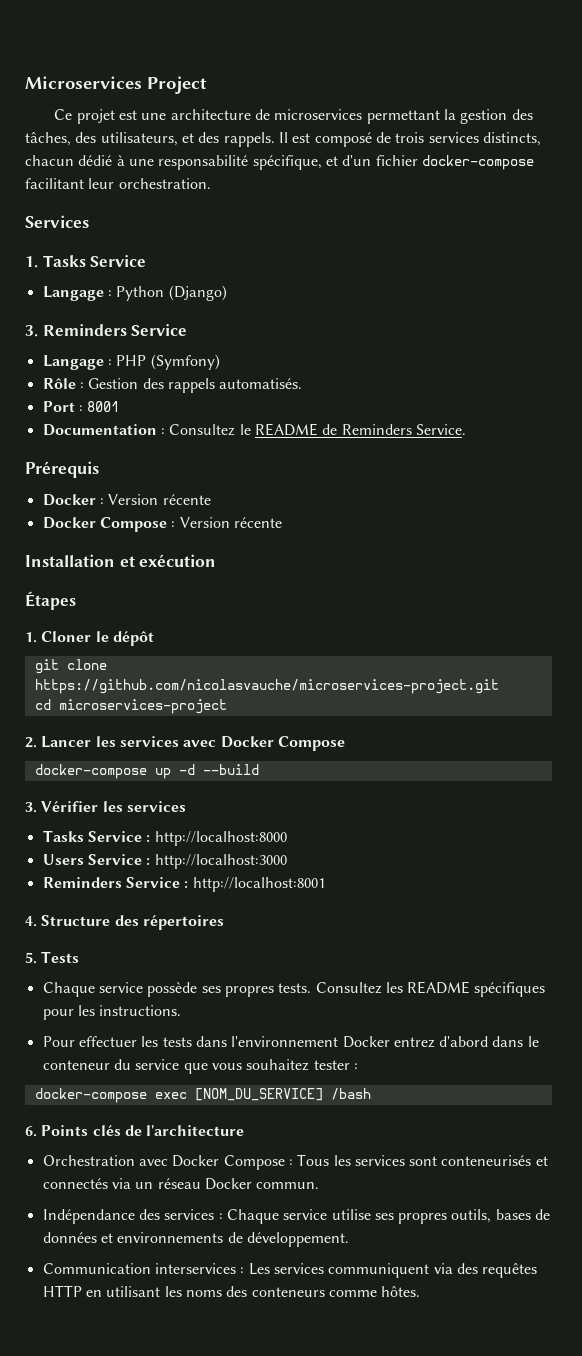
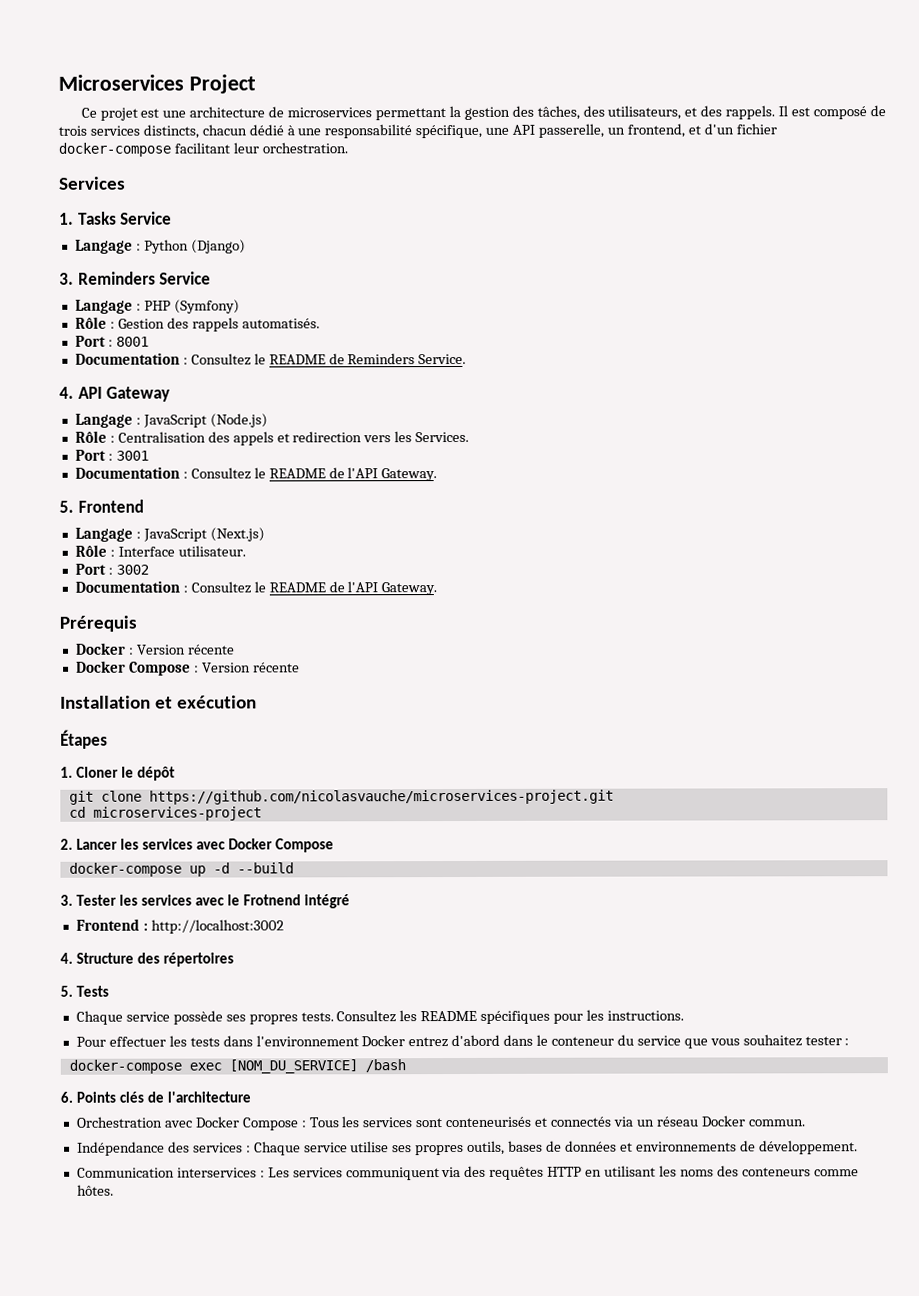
(322, 162) none -> [485,123,685,138] une API passerelle, un frontend,
(466, 429) none -> [59,386,171,402] [74,413,268,428] [74,430,470,446] [74,449,149,461] [74,466,438,482] [59,499,144,513] [74,527,265,542] [74,544,246,557] [74,563,149,575] [74,580,438,596] // 4. API Gateway // Langage : JavaScript (Node.js) // Rôle : Centralisation des appels et redirection vers les Services. // Port : 3001 // Documentation : Consultez le README de l'API Gateway. // 5. Frontend // Langage : JavaScript (Next.js) // Rôle : Interface utilisateur. // Port : 3002 // Documentation : Consultez le README de l'API Gateway.
[41,801,186,812] [42,830,287,846] [42,854,287,869] [42,877,325,892] Vérifier les services // Tasks Service : http://localhost:8000 // Users Service : http://localhost:3000 // Reminders Service : http://localhost:8001 -> [76,894,351,909] [75,918,284,934] Tester les services avec le Frotnend intégré // Frontend : http://localhost:3002

